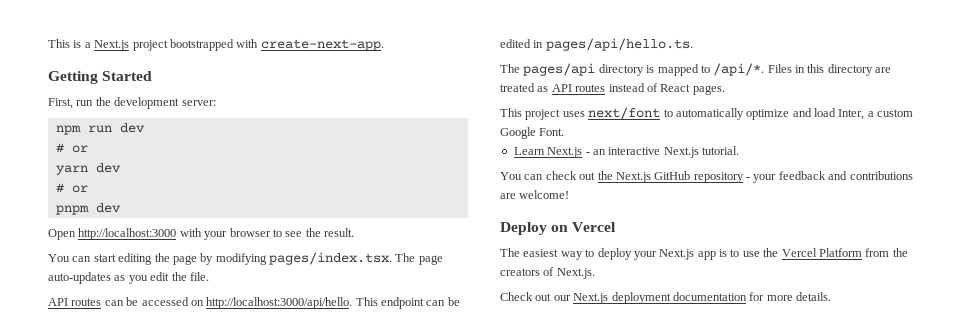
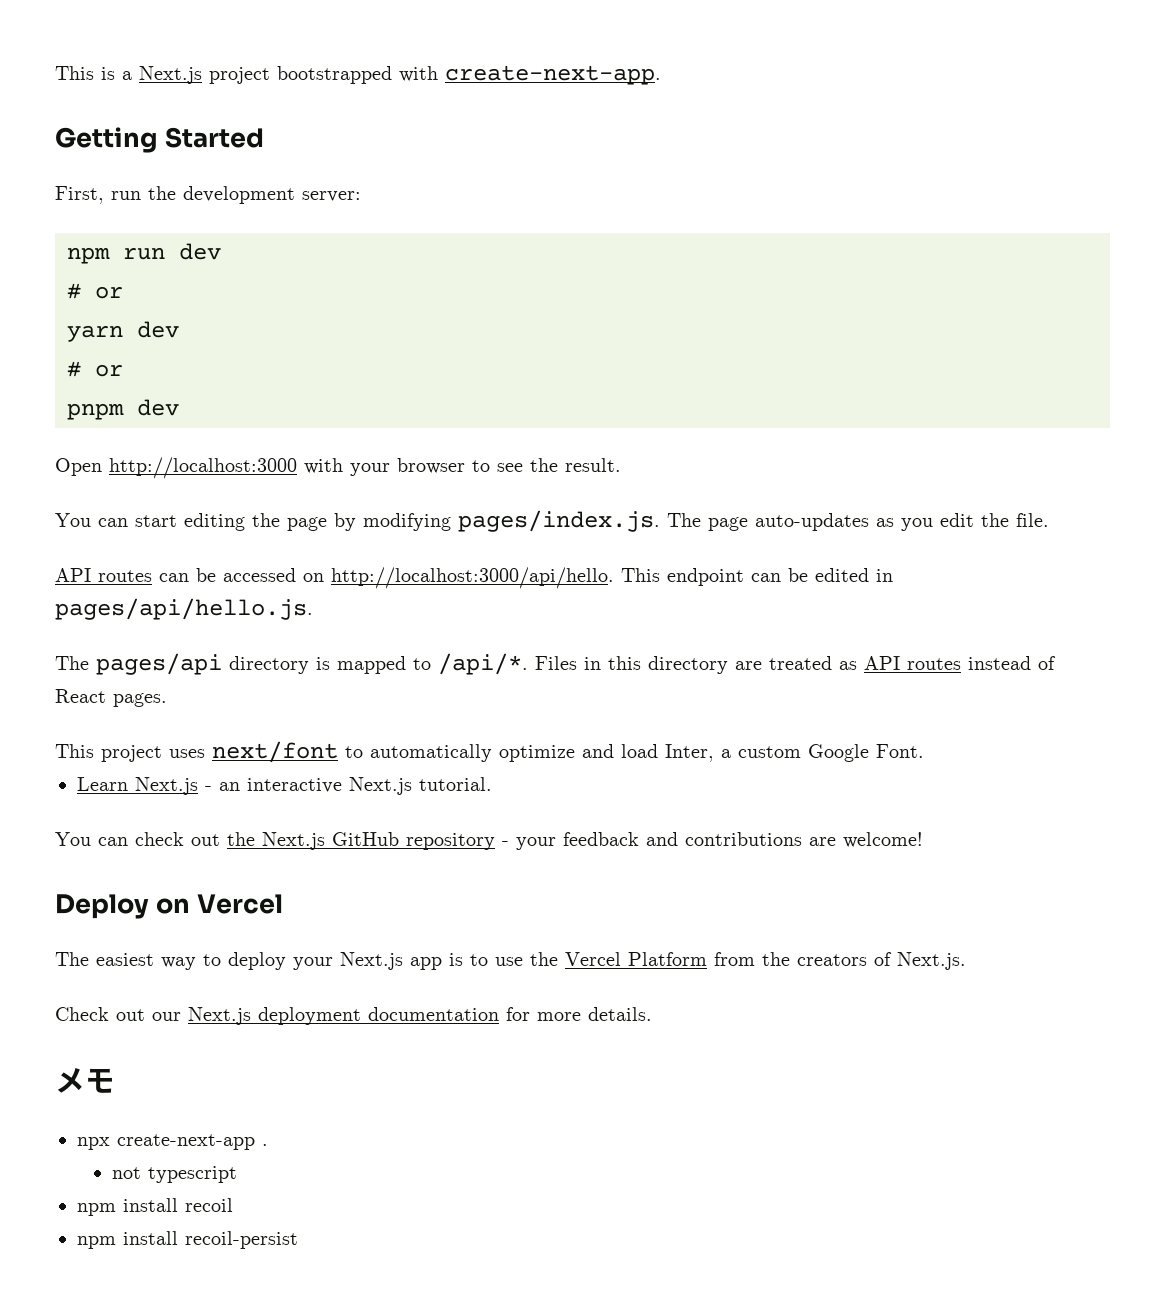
[269,252,392,265] pages/index.tsx. -> [458,510,660,532] pages/index.js.
[545,38,693,51] pages/api/hello.ts. -> [55,598,313,620] pages/api/hello.js.
(831, 296) none -> [55,1068,115,1093] [77,1134,268,1150] [112,1166,238,1183] [77,1198,233,1216] [77,1231,298,1249] // メモ // npx create-next-app . // not typescript // npm install recoil // npm install recoil-persist

